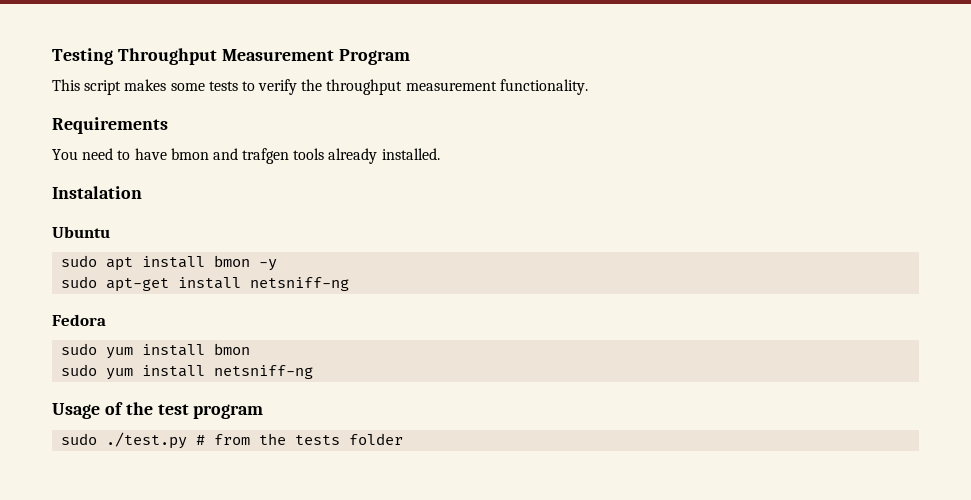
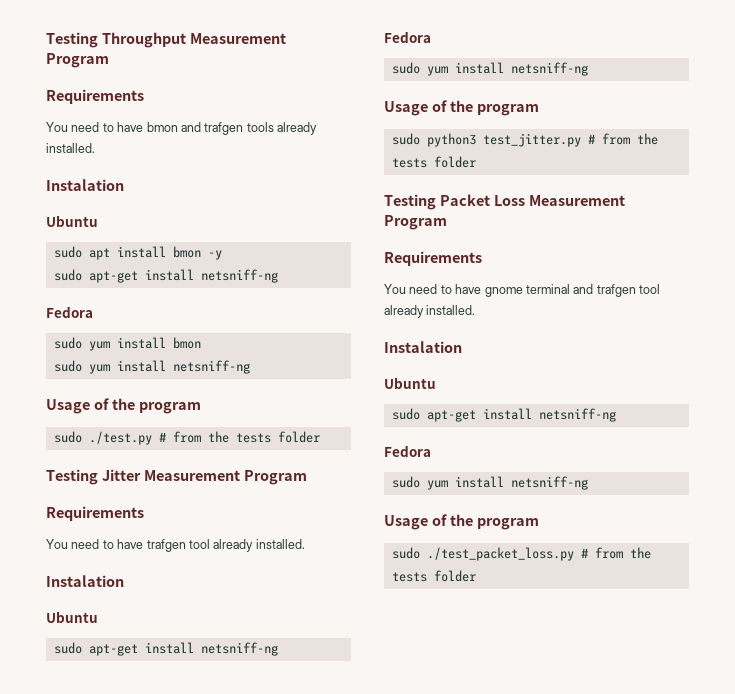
[52,79,588,95] // This script makes some tests to verify the throughput measurement functionality. -> (109, 60) none
[157,404,189,415] test -> (135, 404) none
(404, 439) none -> [46,469,307,485] [46,506,144,521] [46,539,305,552] [46,575,124,587] [46,611,98,623] [53,642,278,656] [384,31,431,43] [391,62,588,76] [384,100,539,116] [391,133,658,147] [391,156,476,168] [384,194,625,210] [384,215,447,230] [384,251,482,266] [384,284,660,297] [384,305,476,318] [384,341,462,353] [384,377,436,389] [391,408,616,422] [384,445,431,457] [391,476,588,490] [384,514,539,530] [391,547,651,561] [391,570,476,582] // Testing Jitter Measurement Program // Requirements // You need to have trafgen tool already installed. // Instalation // Ubuntu // sudo apt-get install netsniff-ng // Fedora // sudo yum install netsniff-ng // Usage of the program // sudo python3 test_jitter.py # from the tests folder // Testing Packet Loss Measurement Program // Requirements // You need to have gnome terminal and trafgen tool already installed. // Instalation // Ubuntu // sudo apt-get install netsniff-ng // Fedora // sudo yum install netsniff-ng // Usage of the program // sudo ./test_packet_loss.py # from the tests folder

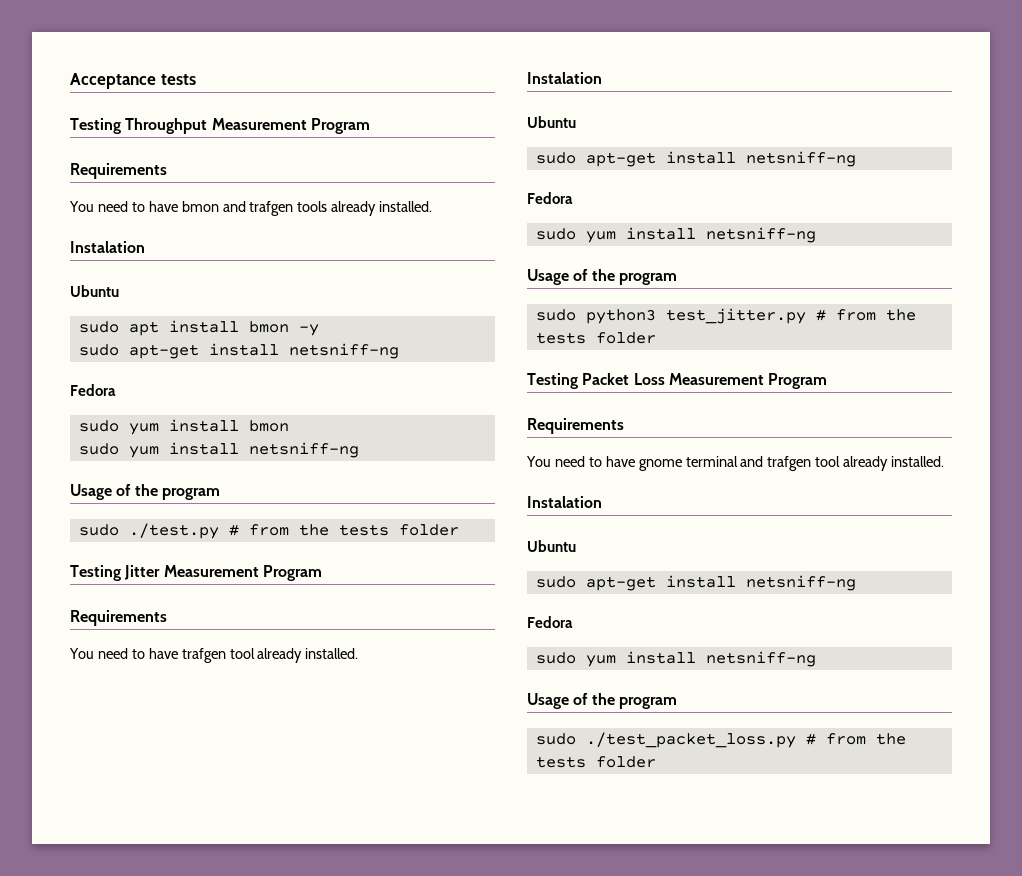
(46, 40) none -> [70,73,196,89] Acceptance tests //

